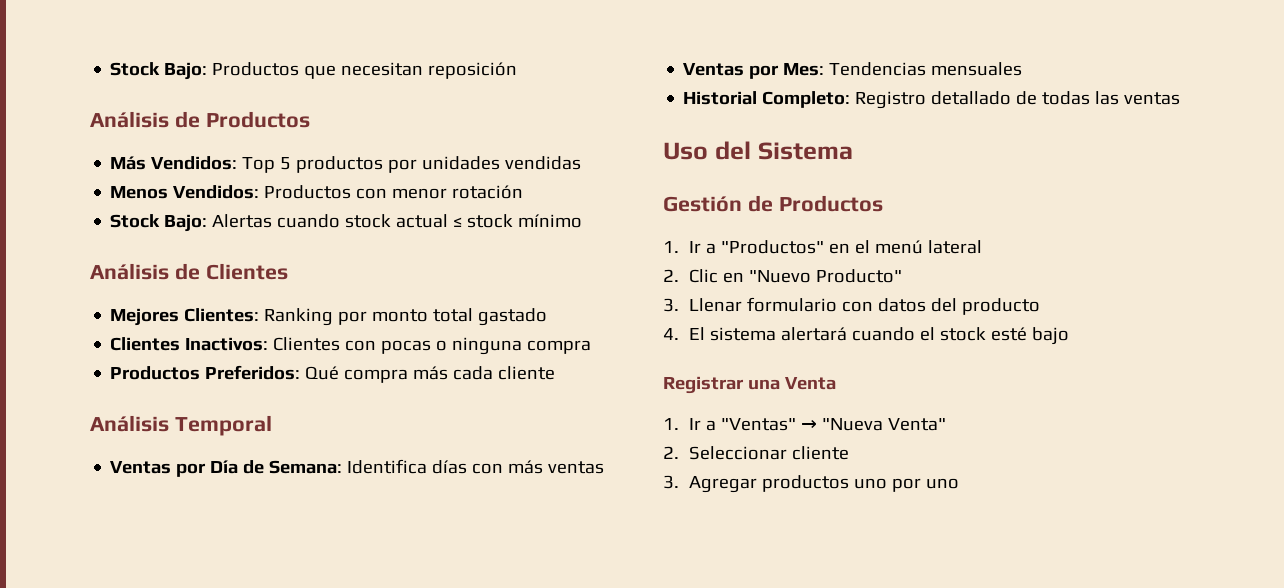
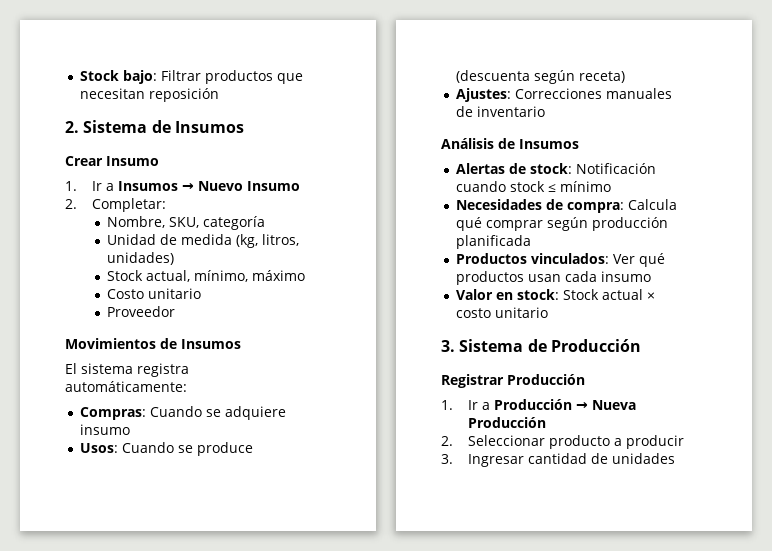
[110,62,300,80] Stock Bajo: Productos -> [80,70,274,84] Stock bajo: Filtrar productos
[90,111,310,128] [110,156,582,173] [110,185,524,199] [110,214,583,232] [90,263,288,280] [110,308,548,326] [110,337,592,355] [110,365,556,383] [90,415,272,436] [110,459,605,477] [683,62,1023,79] [683,91,1181,109] [663,141,853,160] [663,195,883,212] [663,240,982,254] [663,269,902,283] [663,297,1040,315] [663,327,1069,345] Análisis de Productos // Más Vendidos: Top 5 productos por unidades vendidas // Menos Vendidos: Productos con menor rotación // Stock Bajo: Alertas cuando stock actual ≤ stock mínimo // Análisis de Clientes // Mejores Clientes: Ranking por monto total gastado // Clientes Inactivos: Clientes con pocas o ninguna compra // Productos Preferidos: Qué compra más cada cliente // Análisis Temporal // Ventas por Día de Semana: Identifica días con más ventas // Ventas por Mes: Tendencias mensuales // Historial Completo: Registro detallado de todas las ventas // Uso del Sistema // Gestión de Productos // 1. Ir a "Productos" en el menú lateral // 2. Clic en "Nuevo Producto" // 3. Llenar formulario con datos del producto // 4. El sistema alertará cuando el stock esté bajo -> [65,120,244,133] [65,156,159,166] [65,181,301,191] [65,198,167,212] [107,216,266,230] [107,234,300,248] [107,252,175,265] [107,270,306,282] [107,288,202,299] [107,306,176,317] [65,338,241,349] [65,363,189,377] [65,381,187,392] [80,406,287,420] [80,424,131,435] [80,442,254,456] [456,70,626,84] [456,88,673,102] [456,106,546,117] [441,138,579,149] [456,163,657,174] [456,181,612,192] [456,199,678,213] [456,217,669,231] [456,235,532,249] [456,253,666,267] [456,271,652,285] [456,289,656,300] [456,307,549,318] [441,339,641,352] 2. Sistema de Insumos // Crear Insumo // 1. Ir a Insumos → Nuevo Insumo // 2. Completar: // Nombre, SKU, categoría // Unidad de medida (kg, litros, unidades) // Stock actual, mínimo, máximo // Costo unitario // Proveedor // Movimientos de Insumos // El sistema registra automáticamente: // Compras: Cuando se adquiere insumo // Usos: Cuando se produce (descuenta según receta) // Ajustes: Correcciones manuales de inventario // Análisis de Insumos // Alertas de stock: Notificación cuando stock ≤ mínimo // Necesidades de compra: Calcula qué comprar según producción planificada // Productos vinculados: Ver qué productos usan cada insumo // Valor en stock: Stock actual × costo unitario // 3. Sistema de Producción
[747,377,836,390] [663,418,946,431] [663,446,849,460] [663,475,959,493] una Venta // 1. Ir a "Ventas" → "Nueva Venta" // 2. Seleccionar cliente // 3. Agregar productos uno por uno -> [507,374,585,385] [441,399,637,410] [468,417,547,428] [441,435,685,449] [441,453,676,467] Producción // 1. Ir a Producción → Nueva Producción // 2. Seleccionar producto a producir // 3. Ingresar cantidad de unidades

